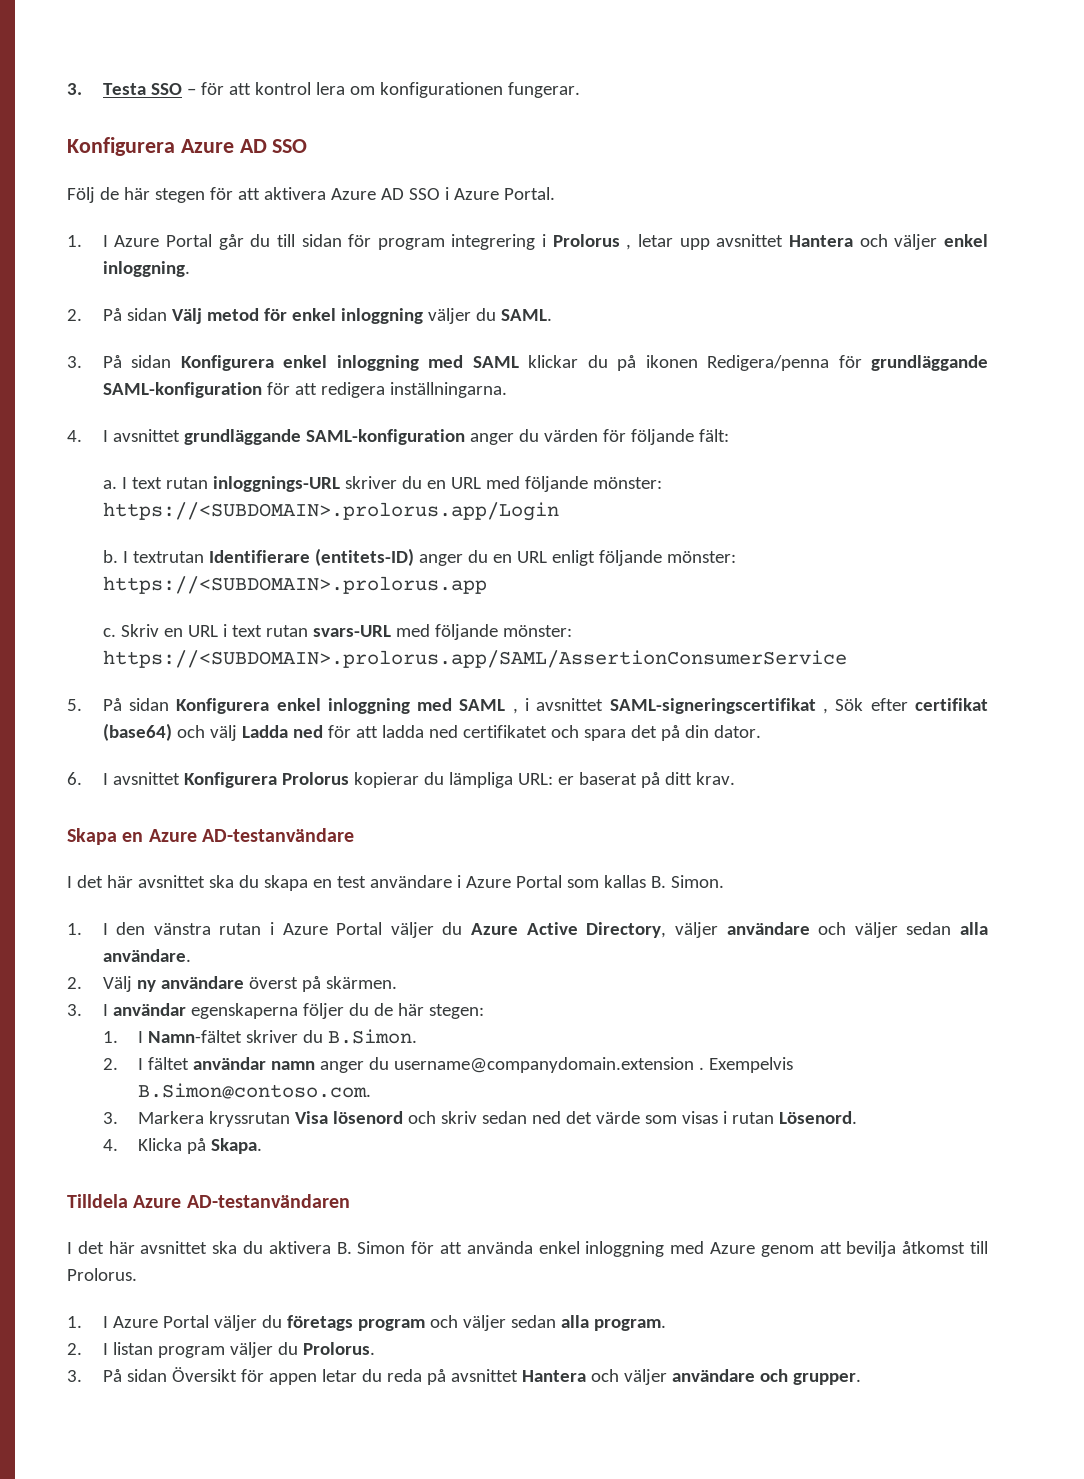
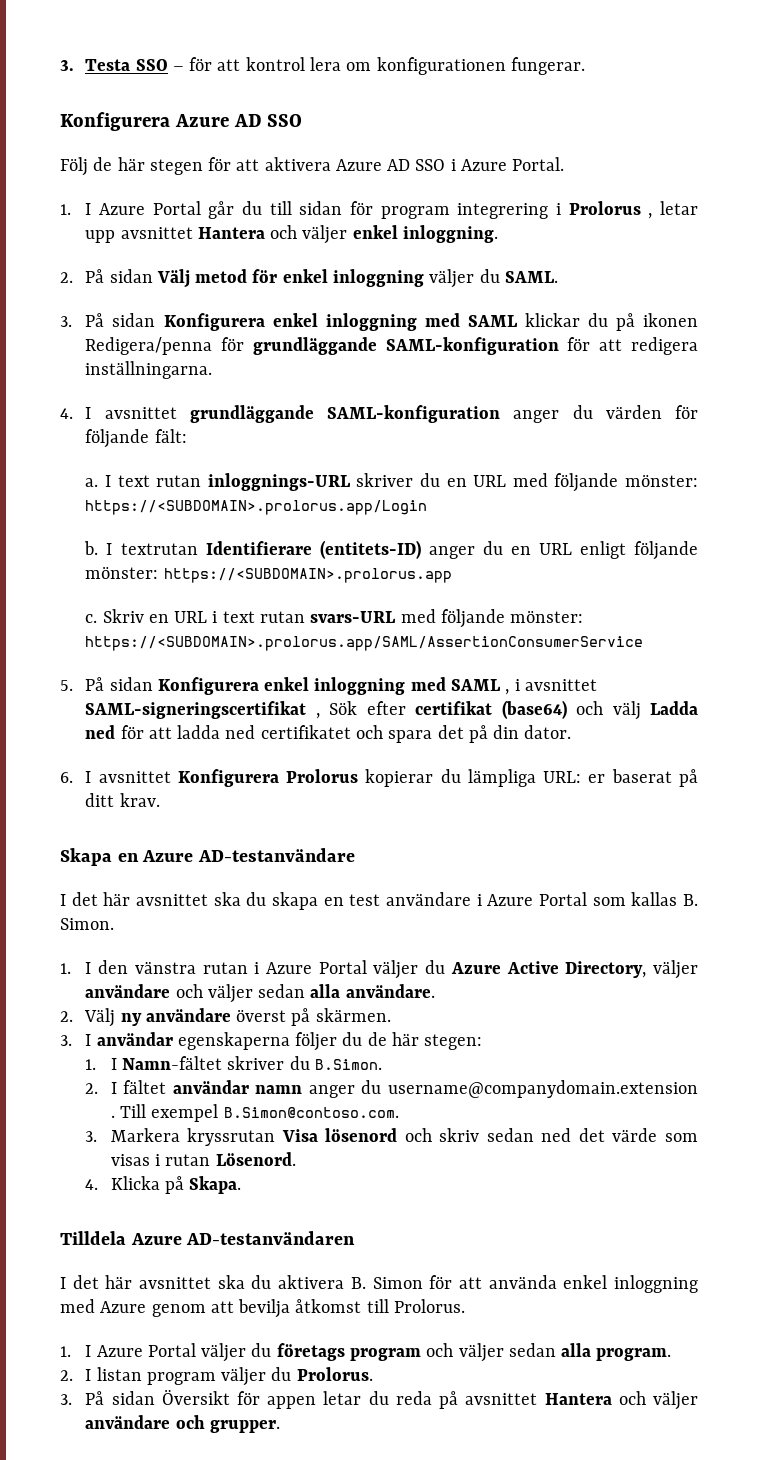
[709,1057,794,1073] Exempelvis -> [120,1104,219,1122] Till exempel

